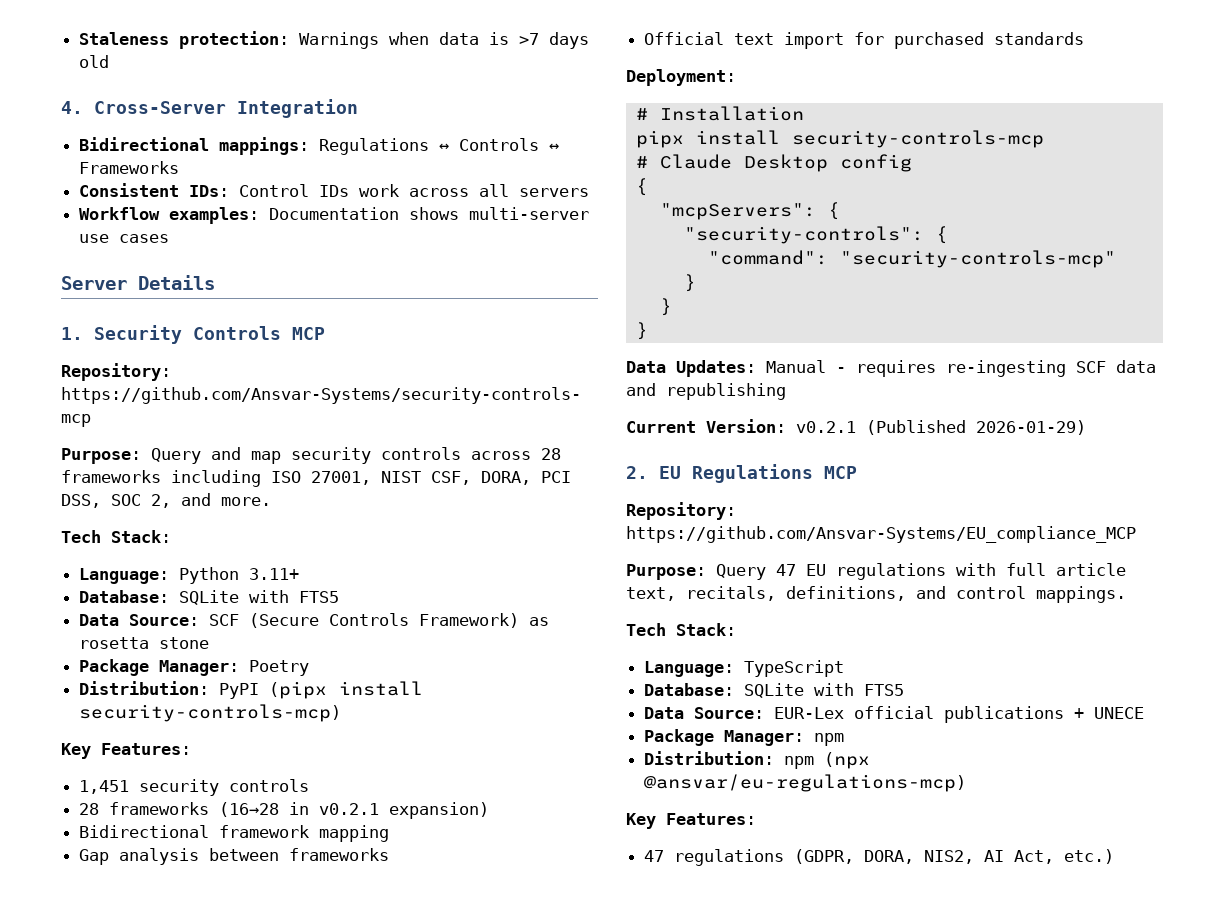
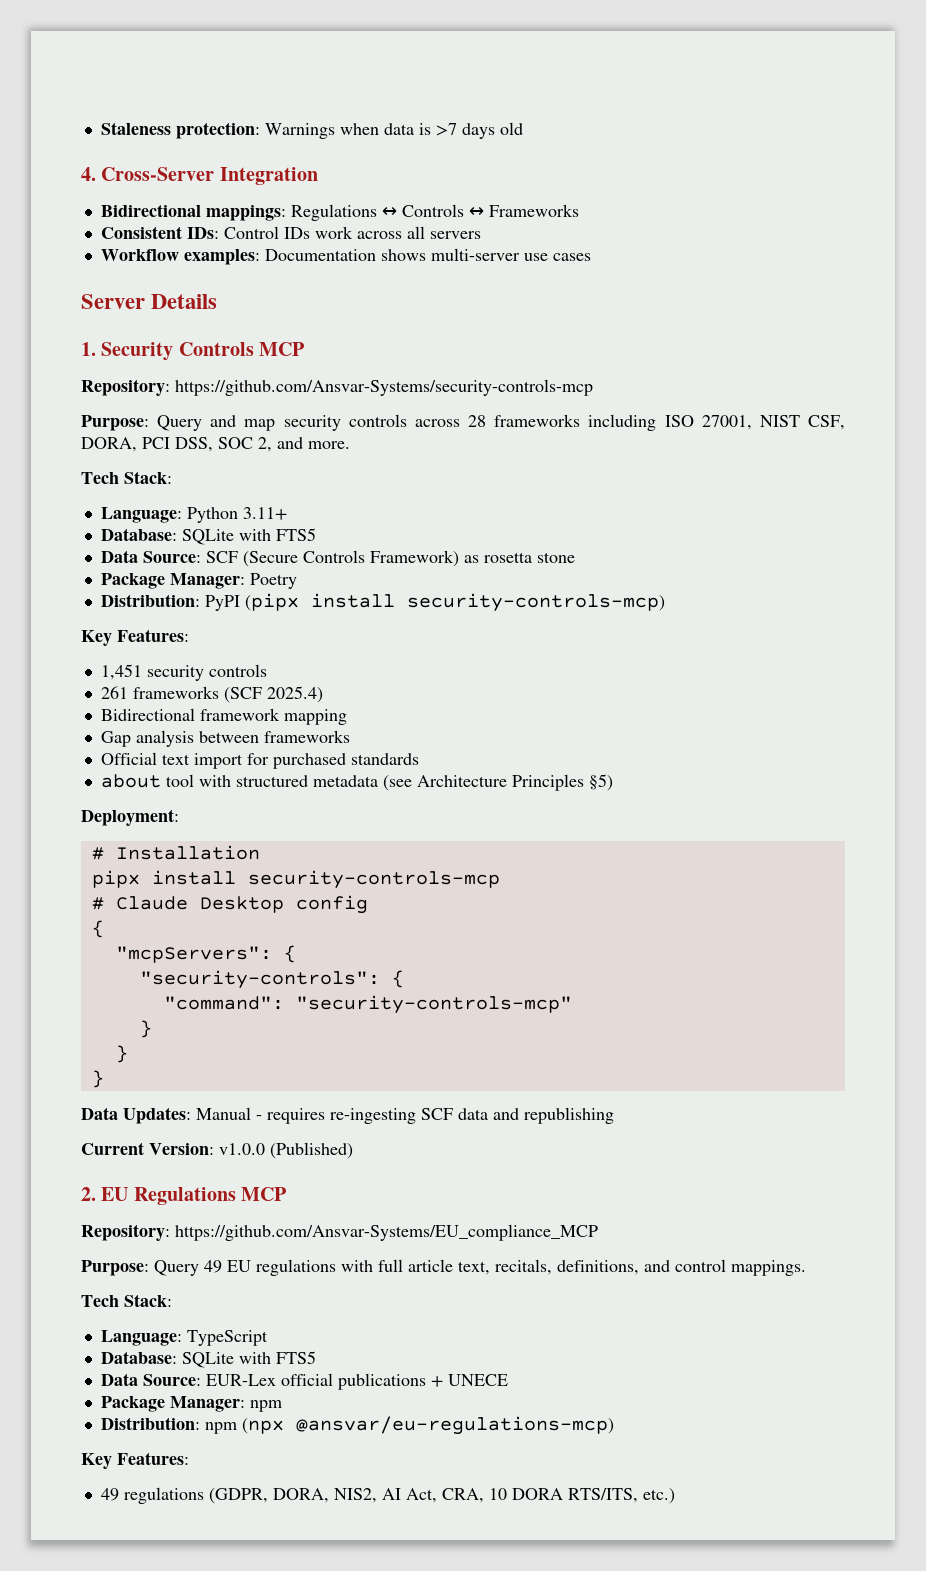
[79,802,490,819] 28 frameworks (16→28 in v0.2.1 expansion) -> [100,686,323,703] 261 frameworks (SCF 2025.4)
(1085, 38) none -> [100,774,613,791] // about tool with structured metadata (see Architecture Principles §5)
[796,420,1086,435] v0.2.1 (Published 2026-01-29) -> [219,1142,353,1159] v1.0.0 (Published)
[776,564,796,576] 47 -> [204,1260,222,1273] 49
[644,850,665,862] 47 -> [100,1488,119,1501] 49
(1055, 857) none -> [441,1488,638,1503] CRA, 10 DORA RTS/ITS,

